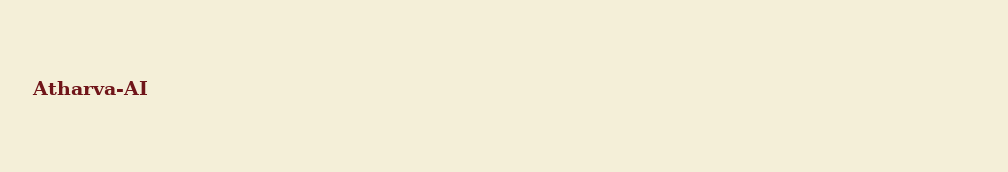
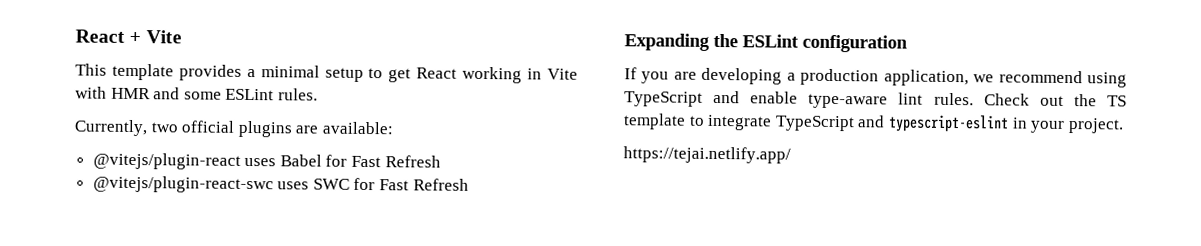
[32,81,148,95] Atharva-AI -> [75,29,182,44] [75,63,579,84] [75,86,318,101] [74,119,393,138] [92,152,441,170] [92,175,469,194] [624,33,908,53] [624,67,1127,88] [624,90,1127,109] [623,113,1124,134] [623,146,791,164] React + Vite // This template provides a minimal setup to get React working in Vite with HMR and some ESLint rules. // Currently, two official plugins are available: // @vitejs/plugin-react uses Babel for Fast Refresh // @vitejs/plugin-react-swc uses SWC for Fast Refresh // Expanding the ESLint configuration // If you are developing a production application, we recommend using TypeScript and enable type-aware lint rules. Check out the TS template to integrate TypeScript and typescript-eslint in your project. // https://tejai.netlify.app/

